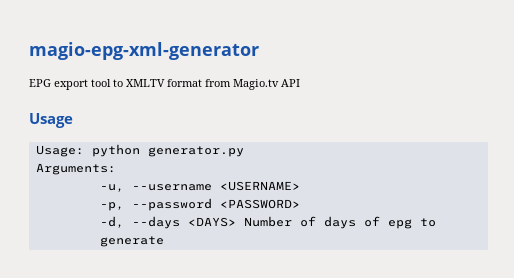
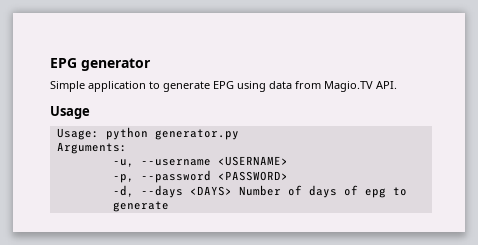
[29,42,259,60] [29,79,300,90] magio-epg-xml-generator // EPG export tool to XMLTV format from Magio.tv API -> [50,58,151,71] [50,81,397,92] EPG generator // Simple application to generate EPG using data from Magio.TV API.

